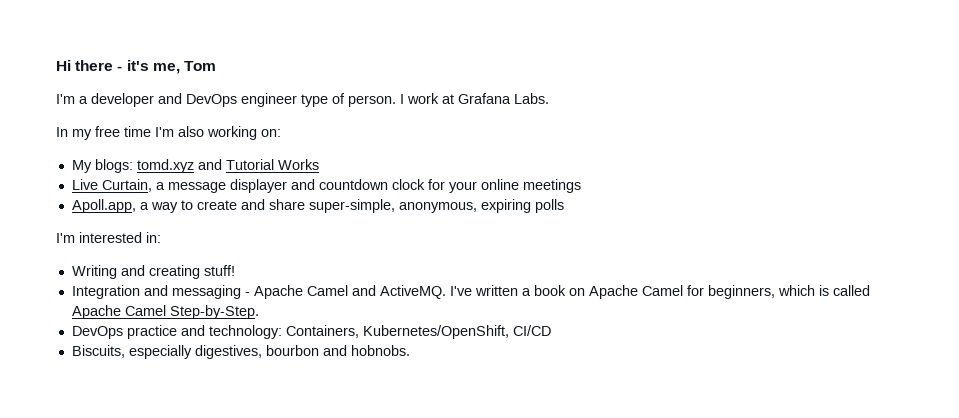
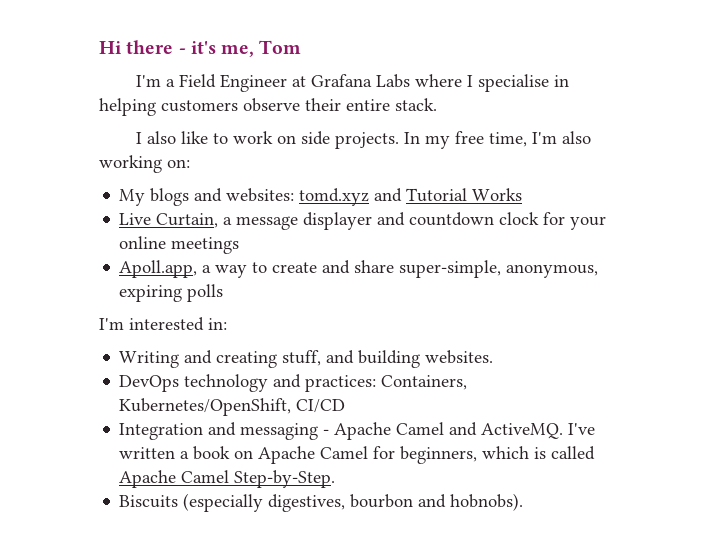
[91,93,549,107] developer and DevOps engineer type of person. I work at Grafana Labs. // -> [179,74,570,92] [99,98,437,116] [136,131,400,149] Field Engineer at Grafana Labs where I specialise in helping customers observe their entire stack. // I also like to work on side projects.
[124,126,151,137] time -> [489,132,528,147] time,
[94,159,133,173] blogs: -> [150,188,295,206] blogs and websites:
[203,265,235,276] stuff! -> [282,350,494,368] [119,374,468,392] [119,398,346,416] stuff, and building websites. // DevOps technology and practices: Containers, Kubernetes/OpenShift, CI/CD
[71,325,551,339] [71,345,192,359] DevOps practice and technology: Containers, Kubernetes/OpenShift, CI/CD // Biscuits, especially -> [119,493,264,512] Biscuits (especially
[350,345,410,356] hobnobs. -> [450,493,524,511] hobnobs).

